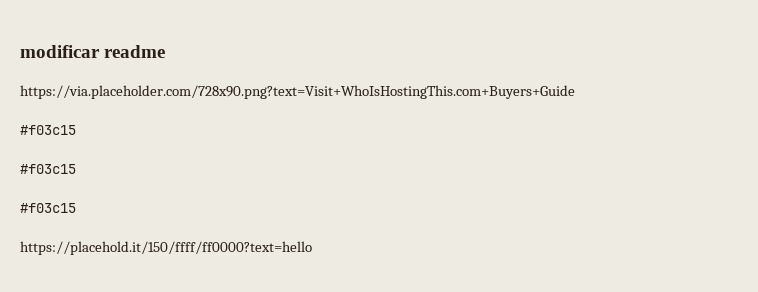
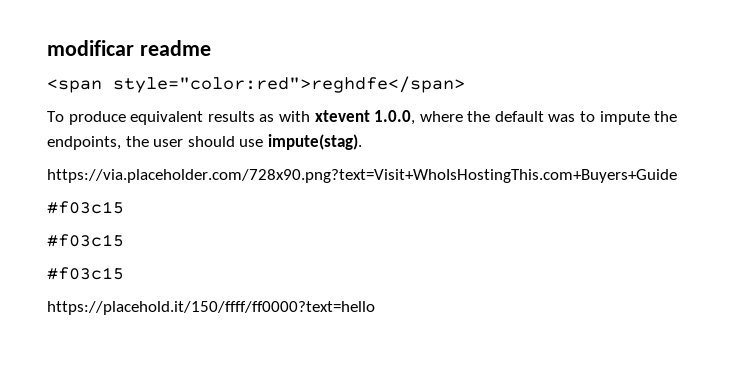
(166, 51) none -> [47,76,465,93] [47,110,678,125] [47,134,362,150] // <span style="color:red">reghdfe</span> // To produce equivalent results as with xtevent 1.0.0, where the default was to impute the endpoints, the user should use impute(stag).

